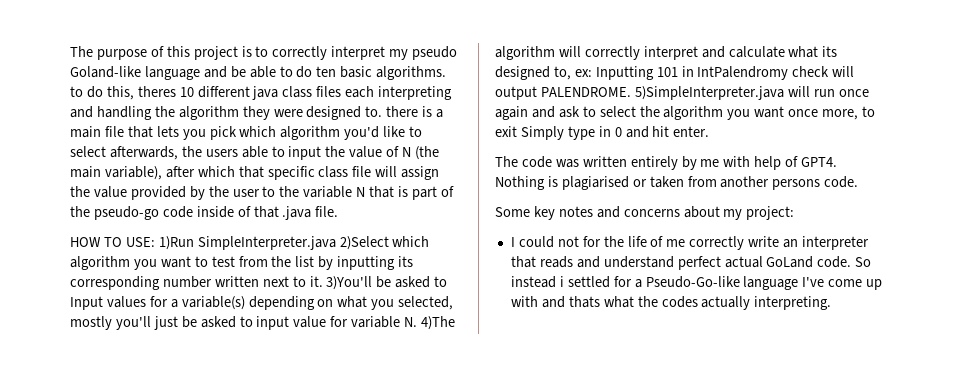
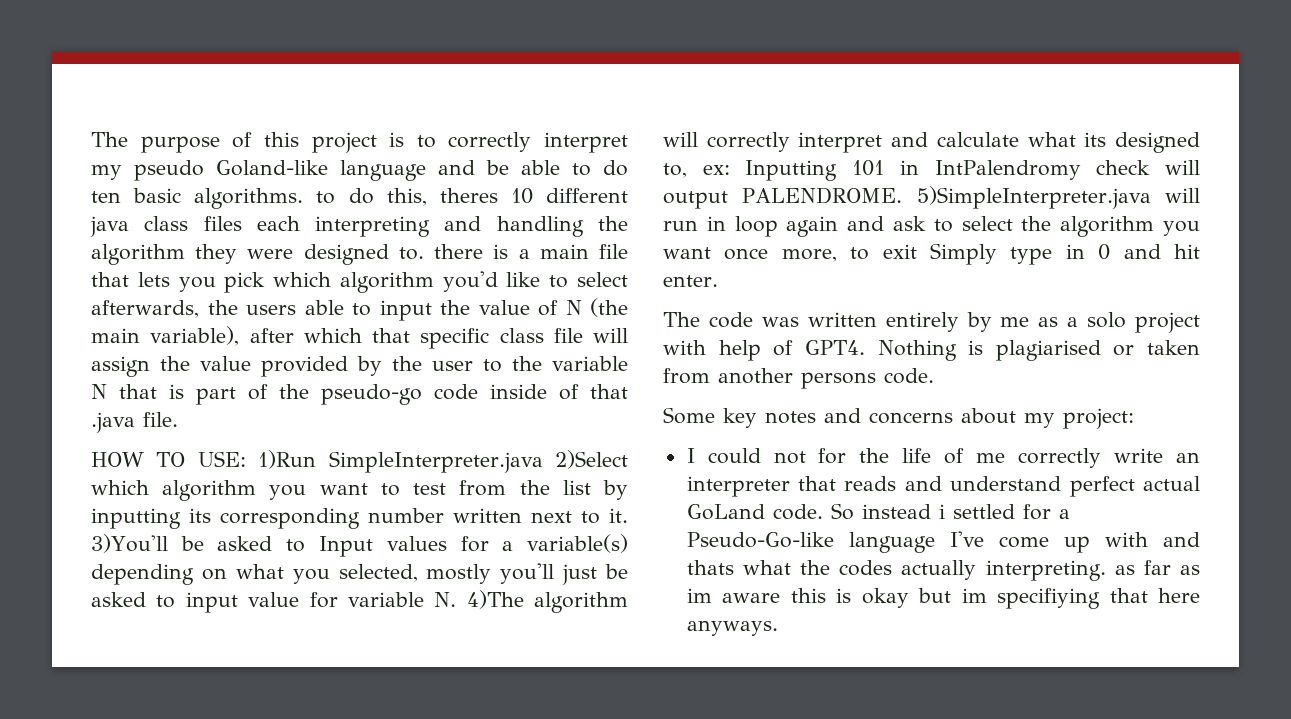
[838,89,869,97] once -> [706,216,778,237] in loop
(720, 163) none -> [1038,312,1200,333] as a solo project
(832, 303) none -> [1114,560,1200,575] [686,588,1200,609] [686,620,778,636] as far as im aware this is okay but im specifiying that here anyways.

